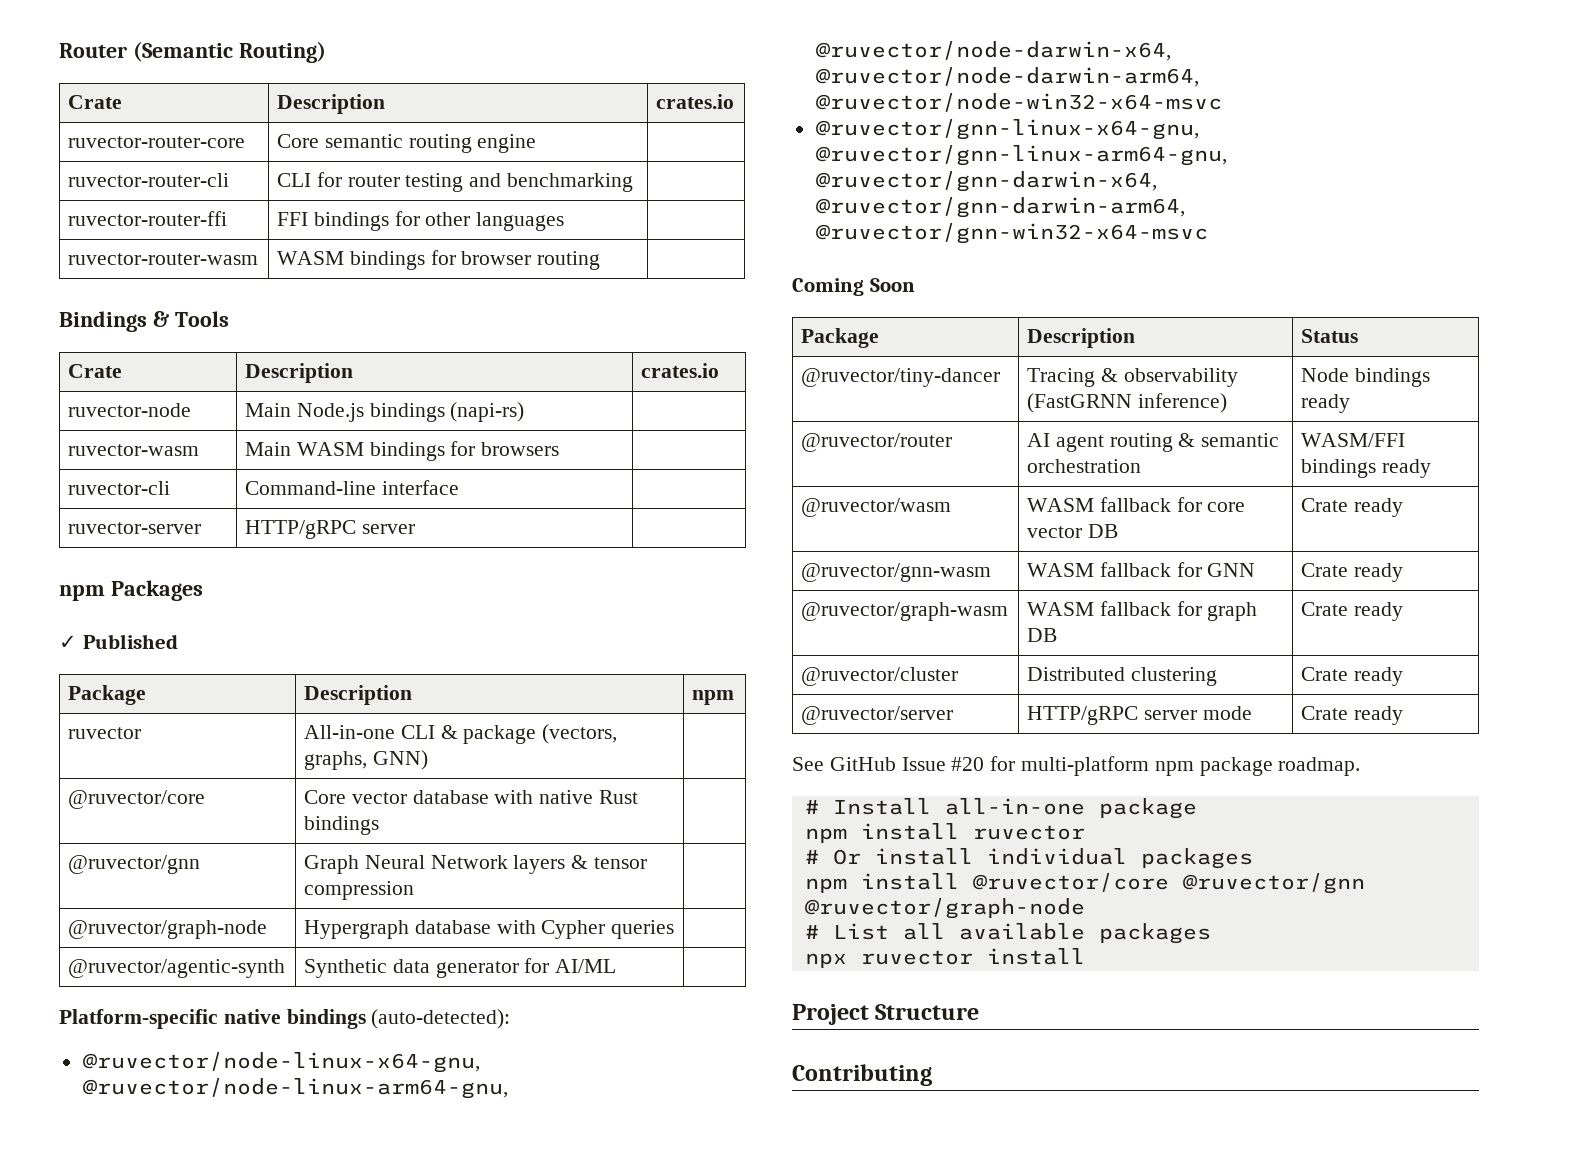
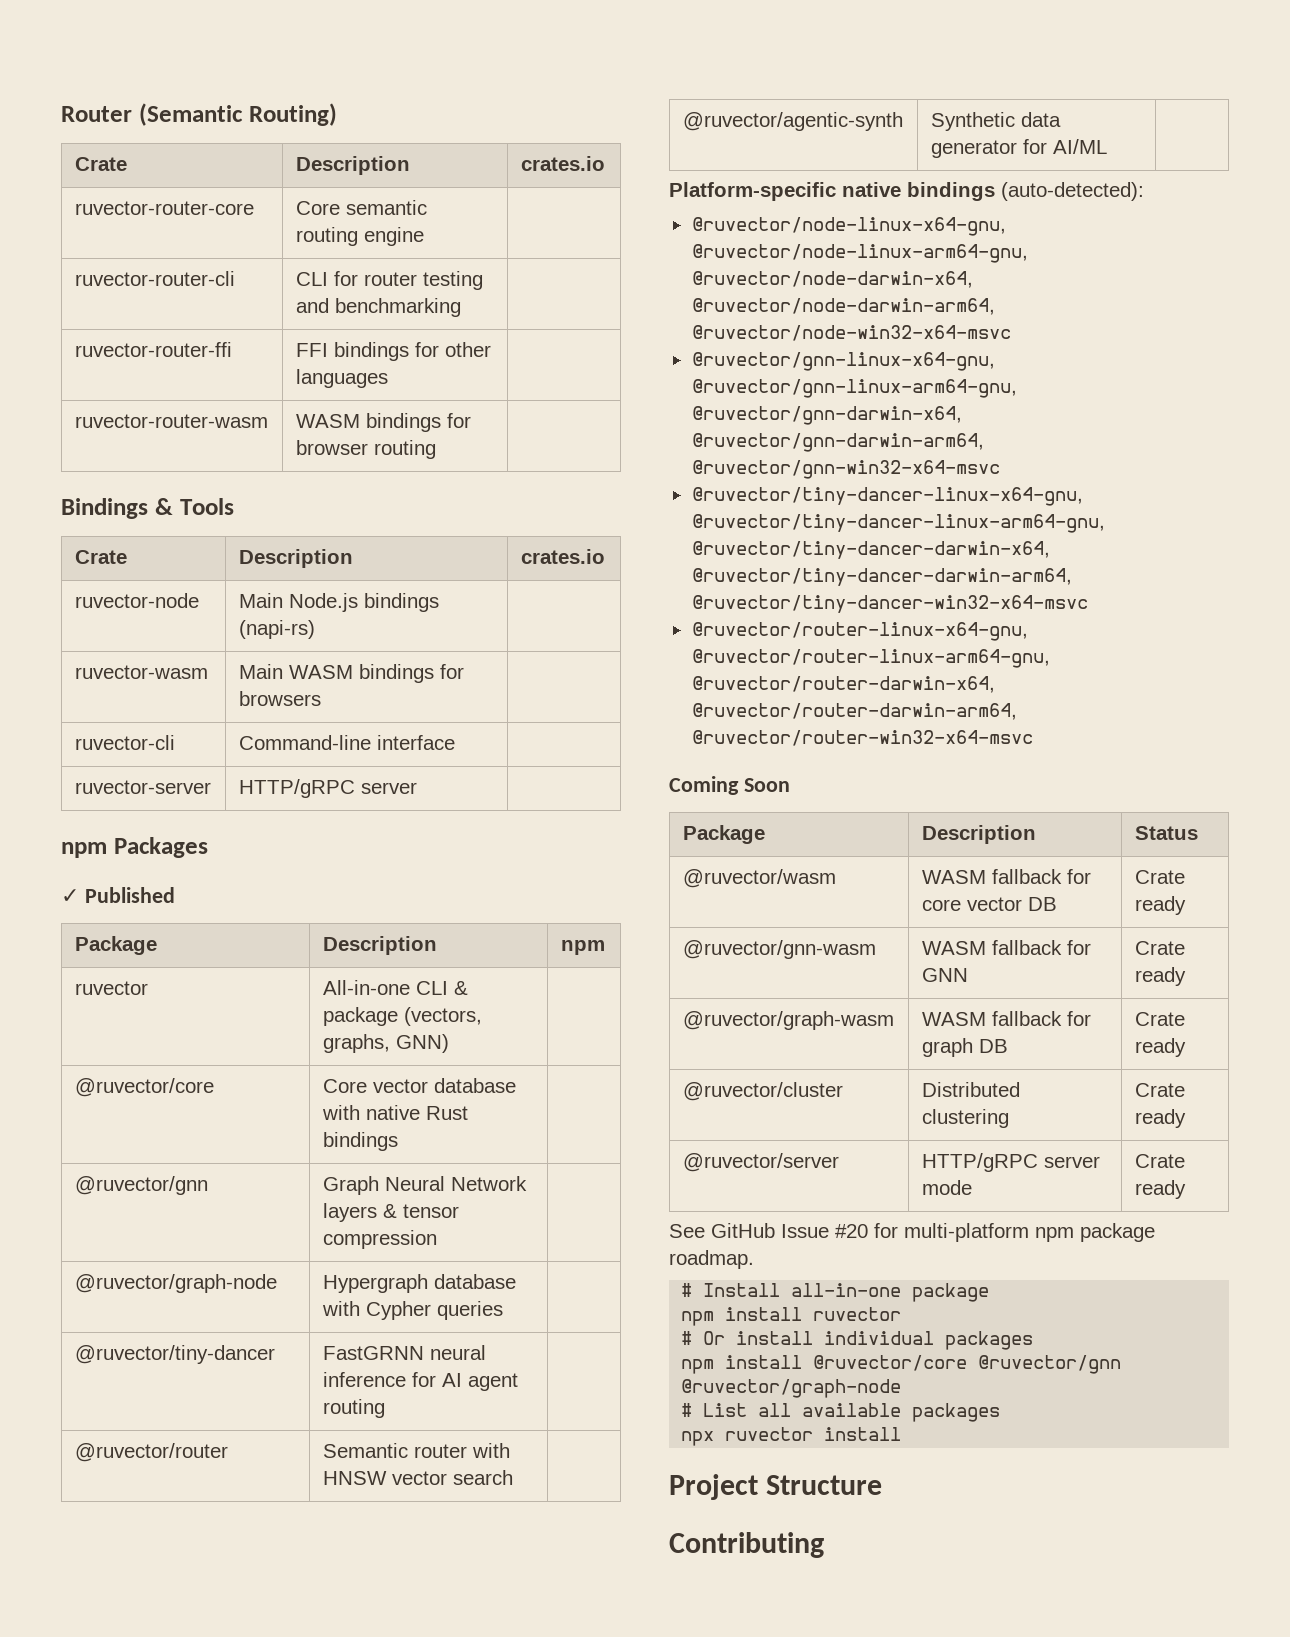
(675, 929) none -> [74,1345,275,1364] [322,1345,486,1360] [322,1372,518,1391] [322,1399,385,1418] [74,1443,228,1462] [322,1443,510,1458] [322,1470,513,1485] // @ruvector/tiny-dancer | FastGRNN neural inference for AI agent routing | // @ruvector/router | Semantic router with HNSW vector search |
(1208, 233) none -> [691,487,1083,506] [691,514,1105,533] [691,541,1050,559] [691,568,1072,586] [691,595,1088,613] [691,622,1028,641] [691,649,1050,668] [691,676,995,693] [691,703,1017,720] [691,730,1033,746] // @ruvector/tiny-dancer-linux-x64-gnu, @ruvector/tiny-dancer-linux-arm64-gnu, @ruvector/tiny-dancer-darwin-x64, @ruvector/tiny-dancer-darwin-arm64, @ruvector/tiny-dancer-win32-x64-msvc // @ruvector/router-linux-x64-gnu, @ruvector/router-linux-arm64-gnu, @ruvector/router-darwin-x64, @ruvector/router-darwin-arm64, @ruvector/router-win32-x64-msvc
[801,368,1001,387] [1027,368,1238,387] [1027,393,1227,413] [1301,368,1430,387] [1301,394,1351,413] [801,433,953,452] [1027,433,1280,452] [1027,459,1142,473] [1301,433,1406,447] [1301,459,1431,478] // @ruvector/tiny-dancer | Tracing & observability (FastGRNN inference) | Node bindings ready // @ruvector/router | AI agent routing & semantic orchestration | WASM/FFI bindings ready -> (1198, 833) none

